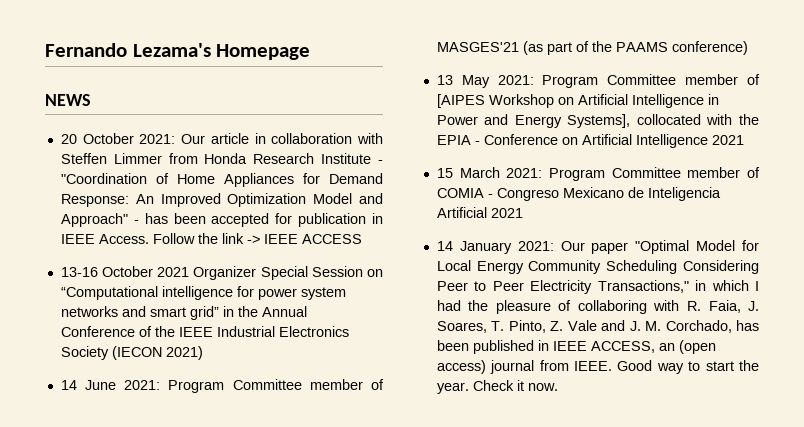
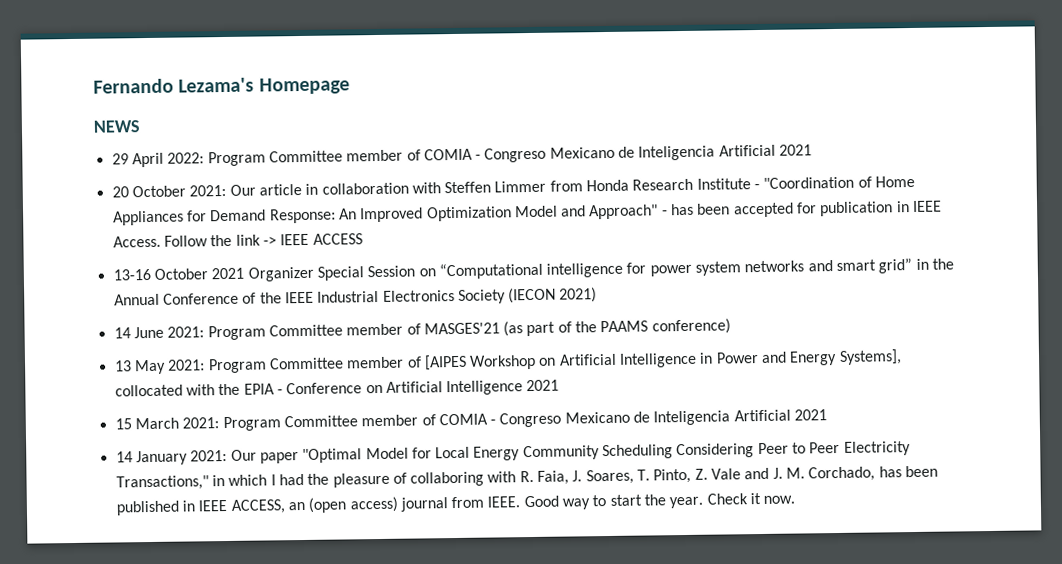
(91, 100) none -> [111,144,813,168] // 29 April 2022: Program Committee member of COMIA - Congreso Mexicano de Inteligencia Artificial 2021

